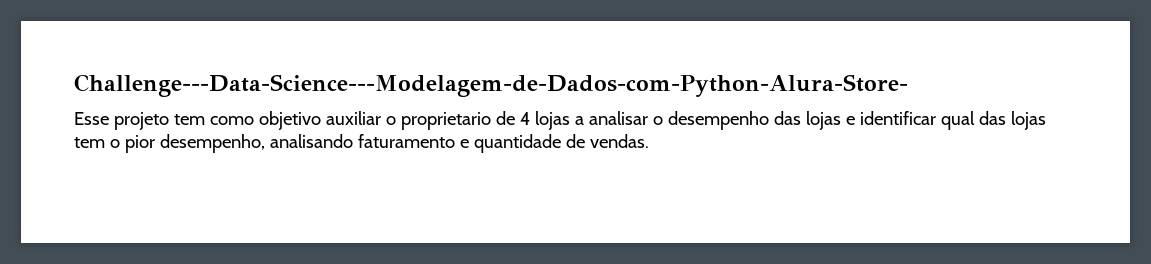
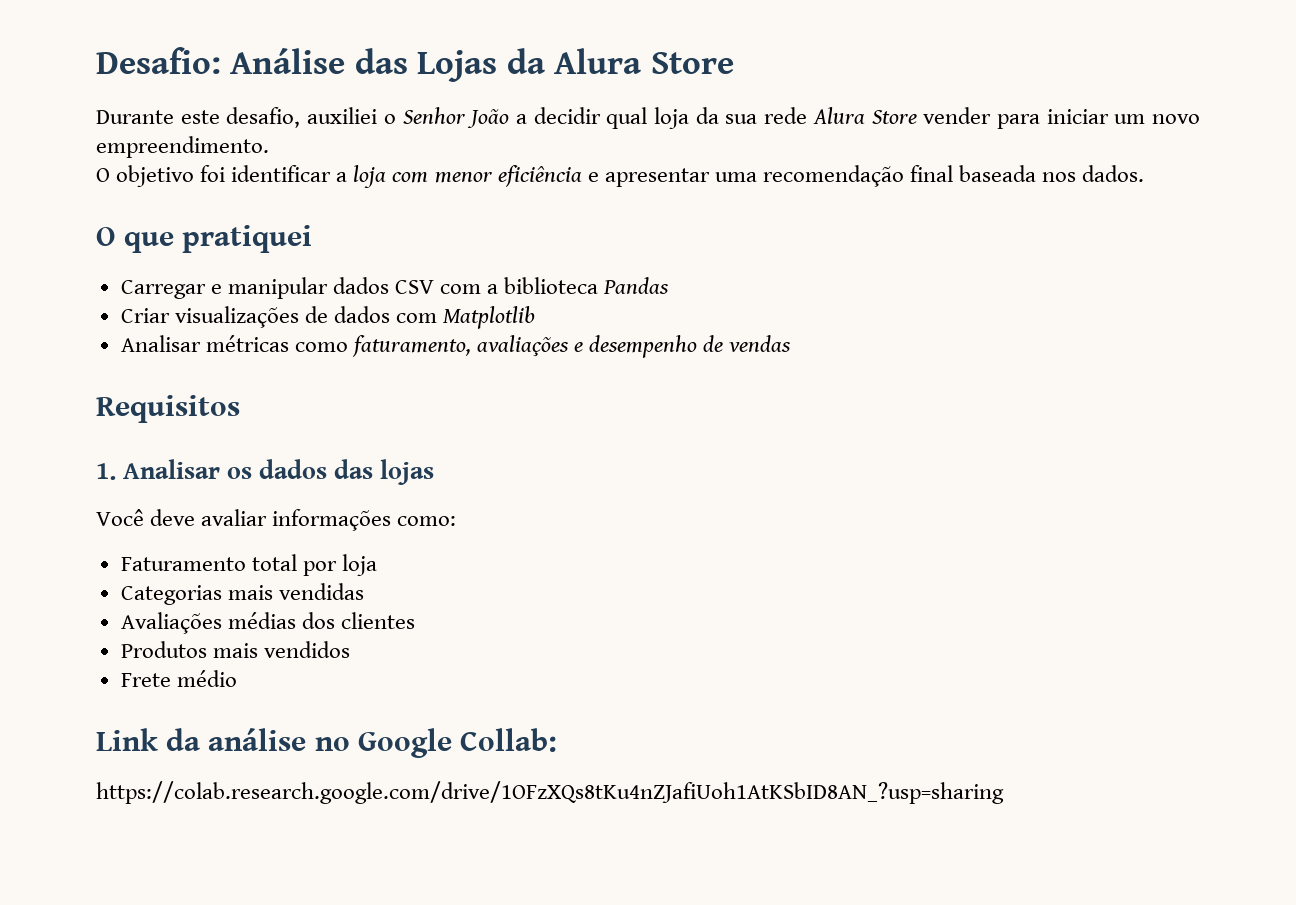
[74,74,908,97] [74,111,1046,130] [74,134,649,153] Challenge---Data-Science---Modelagem-de-Dados-com-Python-Alura-Store- // Esse projeto tem como objetivo auxiliar o proprietario de 4 lojas a analisar o desempenho das lojas e identificar qual das lojas tem o pior desempenho, analisando faturamento e quantidade de vendas. -> [96,47,734,82] [96,107,1201,129] [96,136,269,158] [96,165,1145,188] [96,225,313,253] [120,277,670,299] [120,306,536,329] [120,335,792,358] [96,395,240,423] [96,459,435,485] [96,509,457,531] [120,554,377,576] [120,583,364,605] [120,612,415,634] [120,641,350,658] [120,670,237,687] [96,728,558,758] [96,781,1004,804] Desafio: Análise das Lojas da Alura Store // Durante este desafio, auxiliei o Senhor João a decidir qual loja da sua rede Alura Store vender para iniciar um novo empreendimento. // O objetivo foi identificar a loja com menor eficiência e apresentar uma recomendação final baseada nos dados. // O que pratiquei // Carregar e manipular dados CSV com a biblioteca Pandas // Criar visualizações de dados com Matplotlib // Analisar métricas como faturamento, avaliações e desempenho de vendas // Requisitos // 1. Analisar os dados das lojas // Você deve avaliar informações como: // Faturamento total por loja // Categorias mais vendidas // Avaliações médias dos clientes // Produtos mais vendidos // Frete médio // Link da análise no Google Collab: // https://colab.research.google.com/drive/1OFzXQs8tKu4nZJafiUoh1AtKSbID8AN_?usp=sharing

